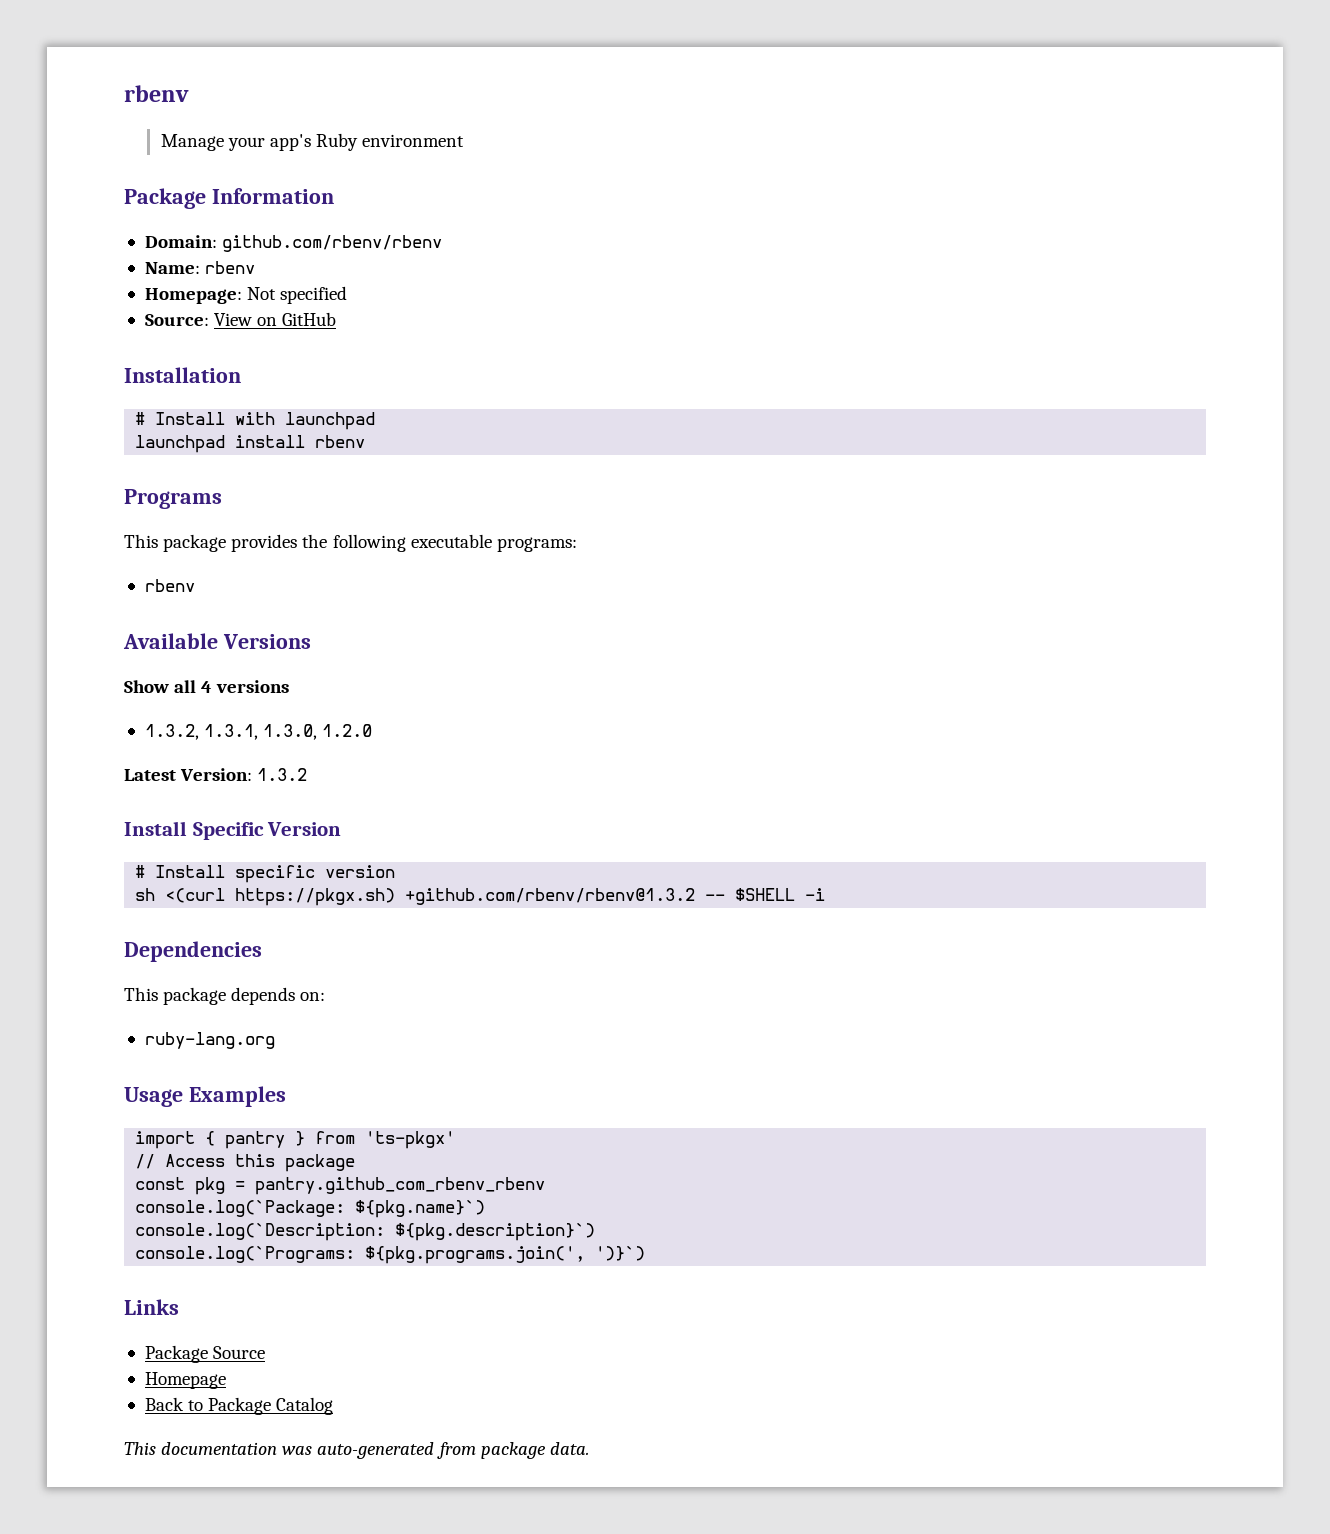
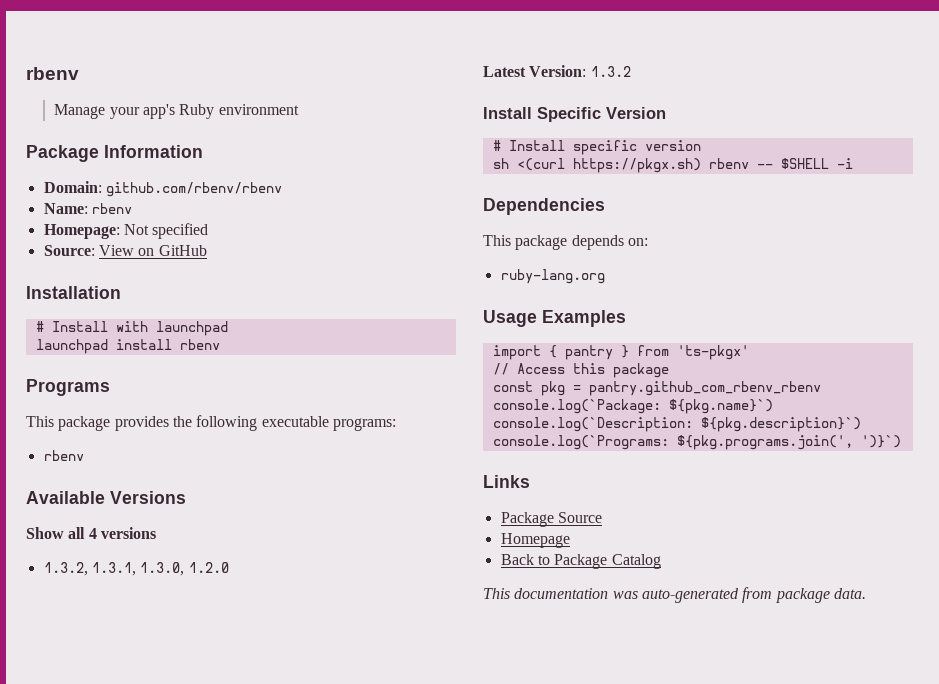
[405,888,696,905] +github.com/rbenv/rbenv@1.3.2 -> [708,158,749,169] rbenv

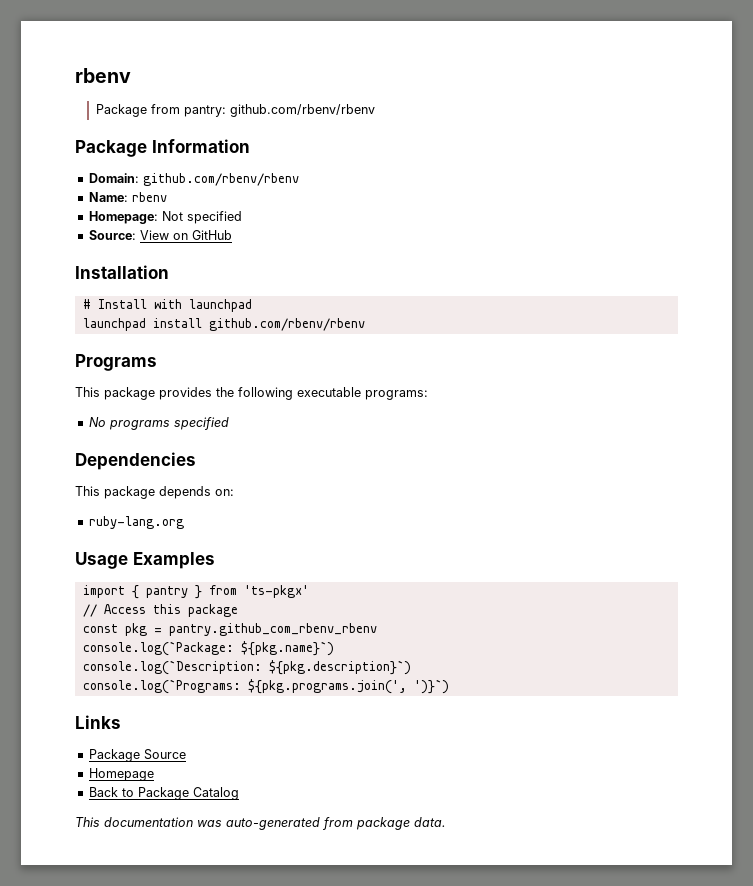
[26,67,79,80] [54,104,299,119] rbenv // Manage your app's Ruby environment -> [75,68,131,83] [95,104,375,117] rbenv // Package from pantry: github.com/rbenv/rbenv
[179,339,220,350] rbenv -> [208,318,365,331] github.com/rbenv/rbenv
[43,450,84,461] [26,491,186,504] [26,527,156,539] [43,562,229,576] [483,65,631,77] [483,107,666,122] [492,140,701,155] [492,158,853,173] rbenv // Available Versions // Show all 4 versions // 1.3.2, 1.3.1, 1.3.0, 1.2.0 // Latest Version: 1.3.2 // Install Specific Version // # Install specific version // sh <(curl https://pkgx.sh) rbenv -- $SHELL -i -> [88,417,229,430] No programs specified

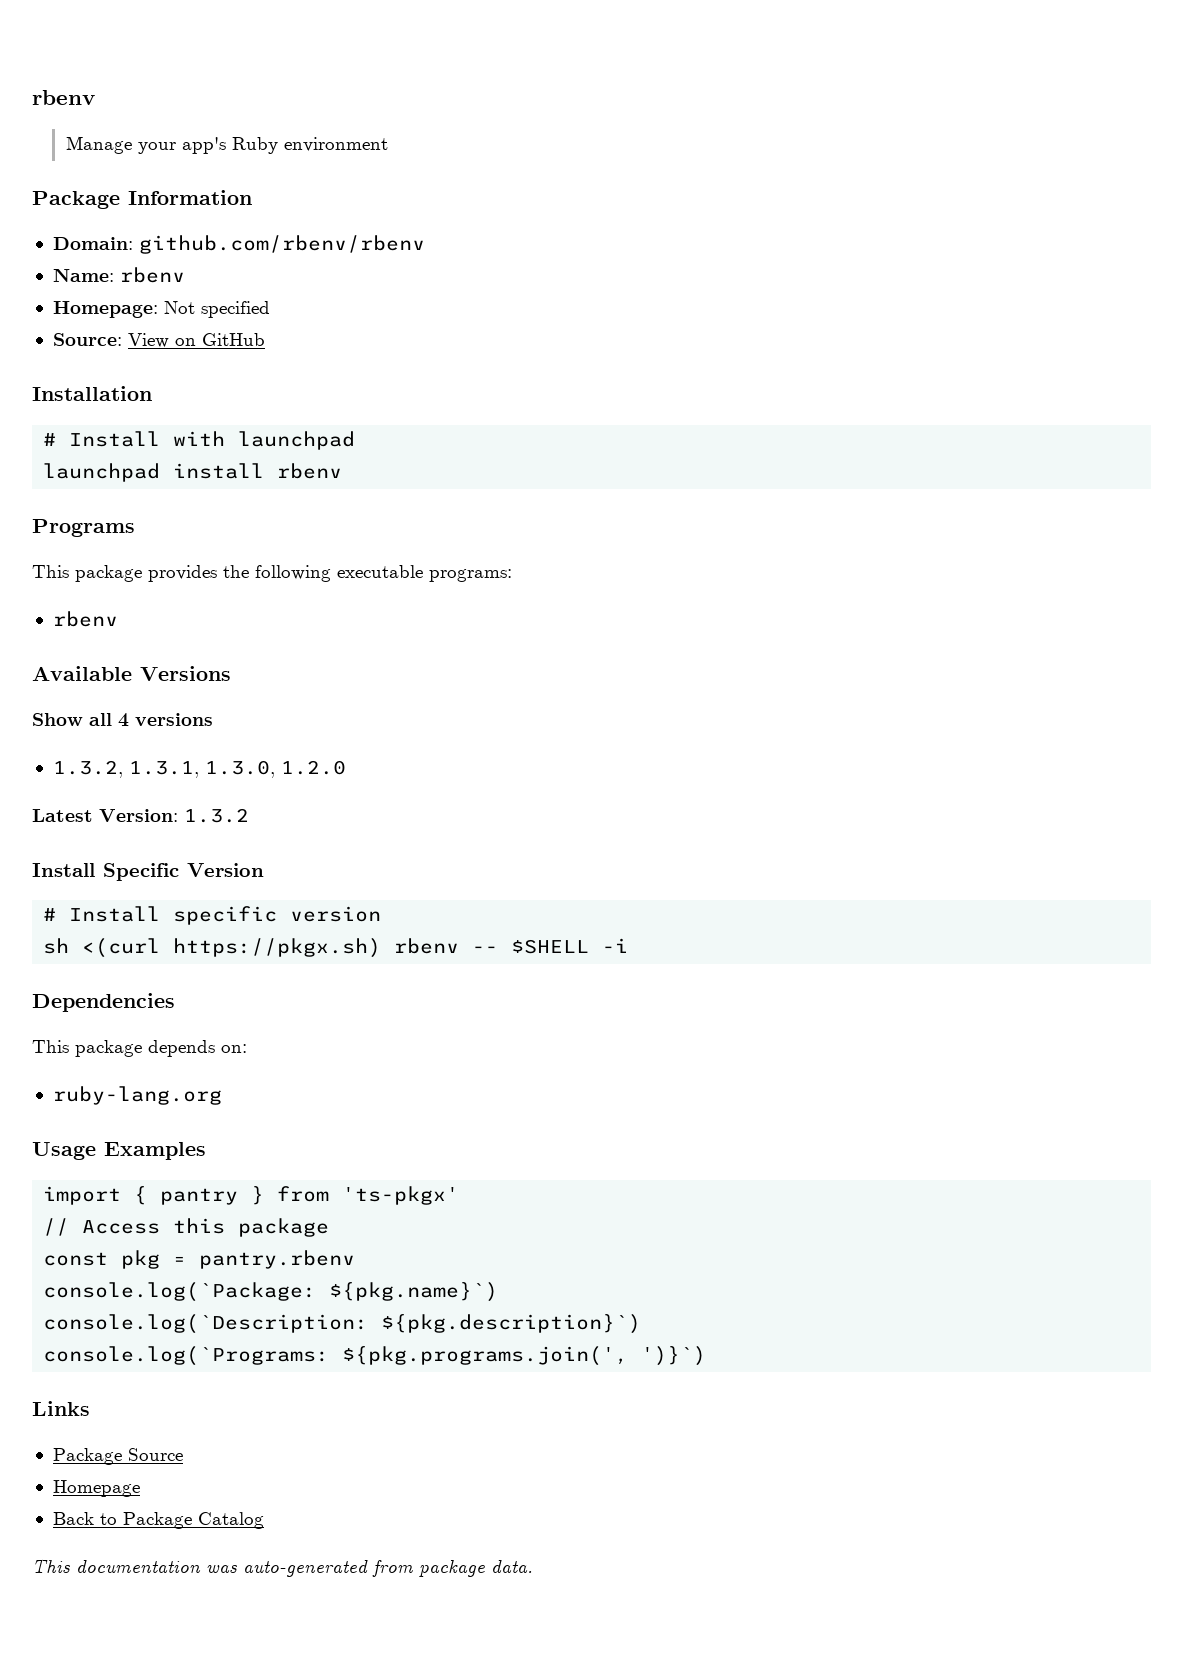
[75,68,131,83] [95,104,375,117] rbenv // Package from pantry: github.com/rbenv/rbenv -> [32,90,95,105] [65,136,388,154] rbenv // Manage your app's Ruby environment
[208,318,365,331] github.com/rbenv/rbenv -> [277,463,343,479] rbenv
[88,417,229,430] No programs specified -> [52,611,118,627] [32,666,231,681] [32,713,213,727] [52,760,346,778] [32,808,249,823] [32,863,264,881] [43,906,382,925] [43,938,629,958] rbenv // Available Versions // Show all 4 versions // 1.3.2, 1.3.1, 1.3.0, 1.2.0 // Latest Version: 1.3.2 // Install Specific Version // # Install specific version // sh <(curl https://pkgx.sh) rbenv -- $SHELL -i
[168,623,377,636] pantry.github_com_rbenv_rbenv -> [199,1250,356,1269] pantry.rbenv

